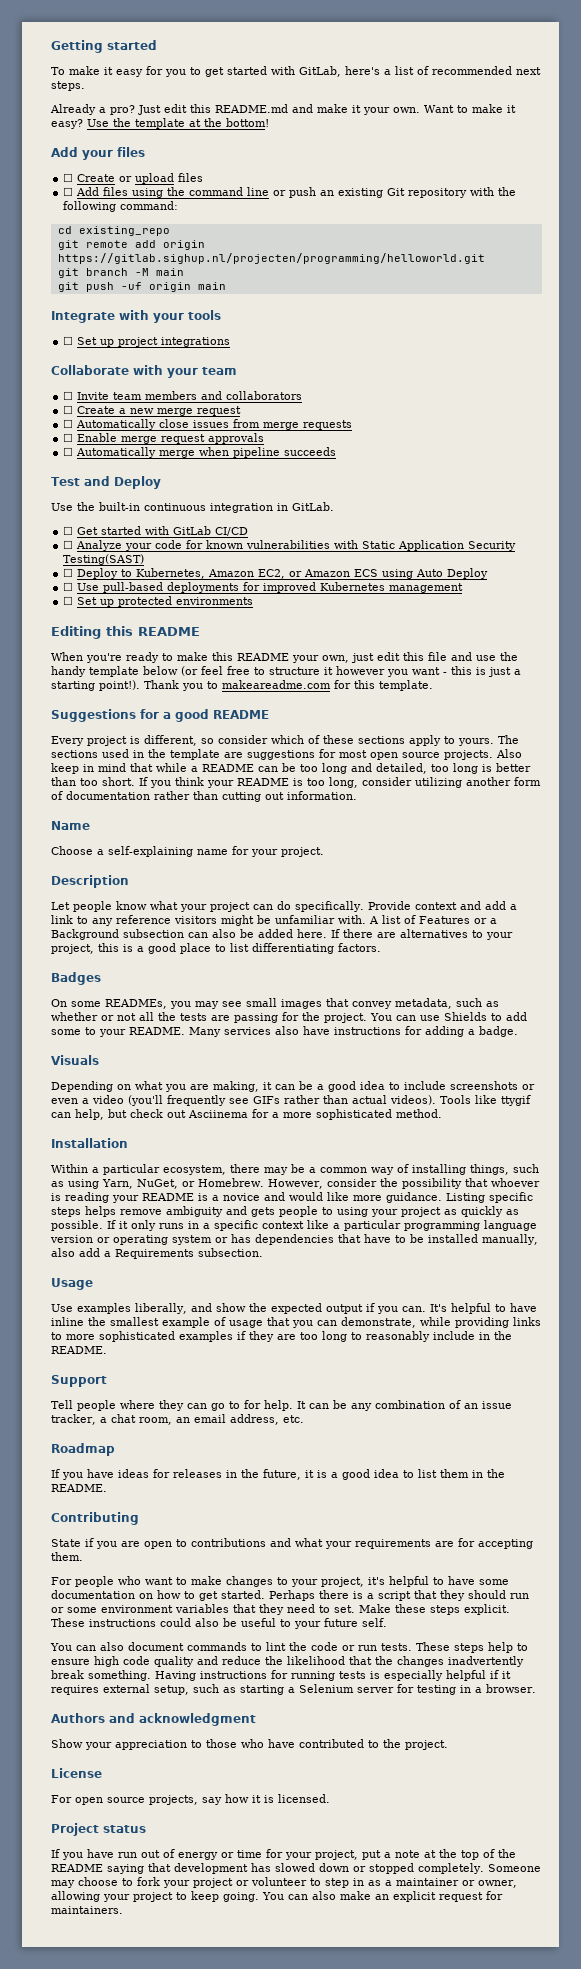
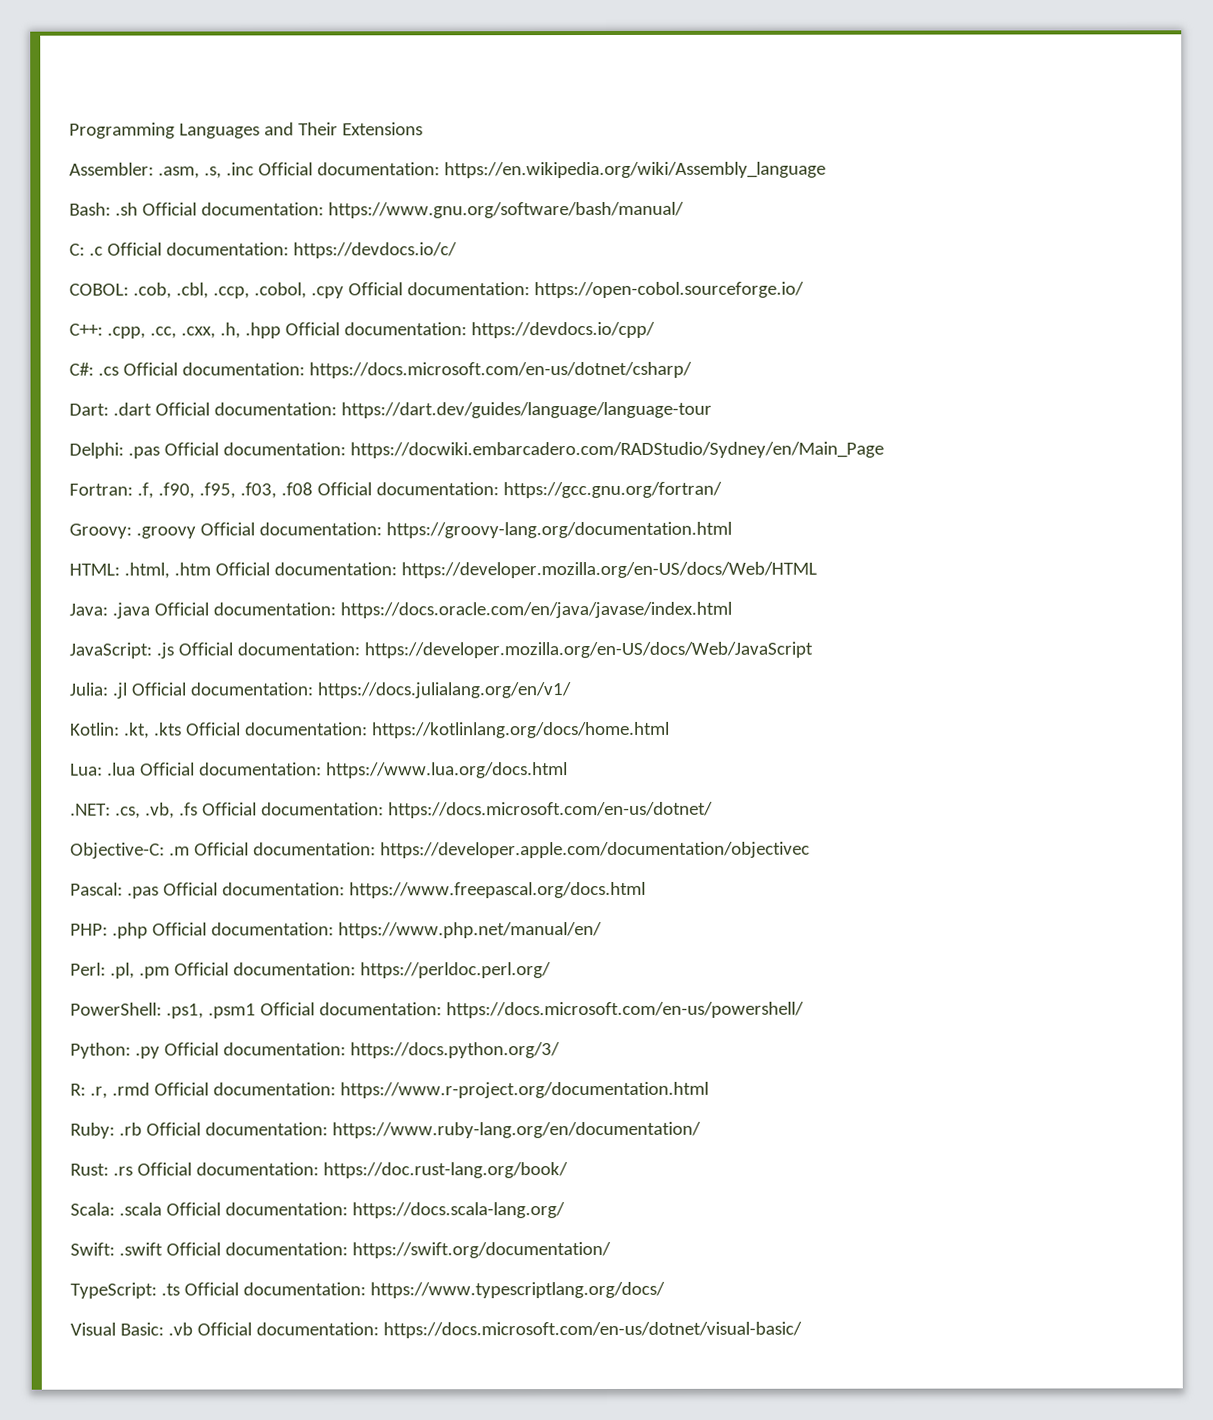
[51,40,157,53] [51,66,541,77] [51,81,85,91] [50,104,516,115] [51,118,269,129] [51,147,145,160] [63,173,204,184] [63,187,517,198] [63,201,179,212] [57,226,170,236] [57,240,205,250] [57,253,485,264] [57,268,184,278] [57,282,226,292] [51,310,221,323] [63,336,231,347] [51,365,237,378] [63,391,303,400] [63,405,242,416] [63,419,353,430] [63,433,265,444] [63,447,337,458] [51,476,161,489] [51,502,334,513] [63,526,249,536] [63,540,517,551] [63,554,145,565] [63,568,489,579] [63,582,464,593] [63,596,254,607] [51,626,200,639] [51,652,518,663] [51,666,521,677] [51,680,433,691] [51,709,269,722] [51,735,519,746] [51,749,522,760] [51,763,531,774] [51,777,541,788] [51,791,357,802] [51,821,90,830] [51,846,324,857] [51,875,129,888] [51,901,517,912] [51,915,497,926] [51,929,513,940] [51,943,381,954] [51,972,101,985] [51,998,499,1009] [51,1012,527,1023] [51,1026,518,1037] [51,1055,99,1065] [51,1081,535,1092] [51,1095,531,1106] [51,1109,442,1120] [51,1138,128,1148] [51,1164,539,1175] [51,1178,540,1189] [51,1192,533,1203] [51,1206,519,1217] [51,1220,537,1231] [50,1234,538,1245] [51,1248,263,1259] [51,1278,93,1290] [51,1303,537,1314] [51,1317,541,1328] [51,1331,512,1342] [51,1346,107,1354] [51,1375,107,1387] [51,1400,512,1411] [51,1414,304,1425] [51,1443,115,1456] [51,1469,505,1480] [51,1484,107,1492] [51,1512,139,1525] [51,1538,533,1549] [51,1552,83,1561] [51,1576,509,1587] [51,1590,529,1601] [51,1604,510,1615] [51,1618,387,1629] [50,1642,528,1653] [51,1656,524,1667] [51,1670,511,1681] [51,1684,536,1695] [51,1713,256,1726] [51,1739,448,1750] [51,1768,102,1778] [51,1794,330,1805] [51,1823,146,1836] [51,1849,516,1860] [51,1863,541,1874] [51,1877,517,1888] [51,1891,503,1902] [51,1906,123,1914] Getting started // To make it easy for you to get started with GitLab, here's a list of recommended next steps. // Already a pro? Just edit this README.md and make it your own. Want to make it easy? Use the template at the bottom! // Add your files // ☐ Create or upload files // ☐ Add files using the command line or push an existing Git repository with the following command: // cd existing_repo // git remote add origin https://gitlab.sighup.nl/projecten/programming/helloworld.git // git branch -M main // git push -uf origin main // Integrate with your tools // ☐ Set up project integrations // Collaborate with your team // ☐ Invite team members and collaborators // ☐ Create a new merge request // ☐ Automatically close issues from merge requests // ☐ Enable merge request approvals // ☐ Automatically merge when pipeline succeeds // Test and Deploy // Use the built-in continuous integration in GitLab. // ☐ Get started with GitLab CI/CD // ☐ Analyze your code for known vulnerabilities with Static Application Security Testing(SAST) // ☐ Deploy to Kubernetes, Amazon EC2, or Amazon ECS using Auto Deploy // ☐ Use pull-based deployments for improved Kubernetes management // ☐ Set up protected environments // Editing this README // When you're ready to make this README your own, just edit this file and use the handy template below (or feel free to structure it however you want - this is just a starting point!). Thank you to makeareadme.com for this template. // Suggestions for a good README // Every project is different, so consider which of these sections apply to yours. The sections used in the template are suggestions for most open source projects. Also keep in mind that while a README can be too long and detailed, too long is better than too short. If you think your README is too long, consider utilizing another form of documentation rather than cutting out information. // Name // Choose a self-explaining name for your project. // Description // Let people know what your project can do specifically. Provide context and add a link to any reference visitors might be unfamiliar with. A list of Features or a Background subsection can also be added here. If there are alternatives to your project, this is a good place to list differentiating factors. // Badges // On some READMEs, you may see small images that convey metadata, such as whether or not all the tests are passing for the project. You can use Shields to add some to your README. Many services also have instructions for adding a badge. // Visuals // Depending on what you are making, it can be a good idea to include screenshots or even a video (you'll frequently see GIFs rather than actual videos). Tools like ttygif can help, but check out Asciinema for a more sophisticated method. // Installation // Within a particular ecosystem, there may be a common way of installing things, such as using Yarn, NuGet, or Homebrew. However, consider the possibility that whoever is reading your README is a novice and would like more guidance. Listing specific steps helps remove ambiguity and gets people to using your project as quickly as possible. If it only runs in a specific context like a particular programming language version or operating system or has dependencies that have to be installed manually, also add a Requirements subsection. // Usage // Use examples liberally, and show the expected output if you can. It's helpful to have inline the smallest example of usage that you can demonstrate, while providing links to more sophisticated examples if they are too long to reasonably include in the README. // Support // Tell people where they can go to for help. It can be any combination of an issue tracker, a chat room, an email address, etc. // Roadmap // If you have ideas for releases in the future, it is a good idea to list them in the README. // Contributing // State if you are open to contributions and what your requirements are for accepting them. // For people who want to make changes to your project, it's helpful to have some documentation on how to get started. Perhaps there is a script that they should run or some environment variables that they need to set. Make these steps explicit. These instructions could also be useful to your future self. // You can also document commands to lint the code or run tests. These steps help to ensure high code quality and reduce the likelihood that the changes inadvertently break something. Having instructions for running tests is especially helpful if it requires external setup, such as starting a Selenium server for testing in a browser. // Authors and acknowledgment // Show your appreciation to those who have contributed to the project. // License // For open source projects, say how it is licensed. // Project status // If you have run out of energy or time for your project, put a note at the top of the README saying that development has slowed down or stopped completely. Someone may choose to fork your project or volunteer to step in as a maintainer or owner, allowing your project to keep going. You can also make an explicit request for maintainers. -> [69,122,423,139] [69,161,826,179] [69,201,684,219] [69,242,457,259] [69,281,804,299] [69,321,655,339] [69,361,692,379] [69,401,712,419] [69,441,884,459] [69,481,722,499] [69,521,732,539] [69,561,817,579] [69,601,732,619] [69,641,813,659] [69,682,571,699] [70,721,670,739] [70,762,568,779] [70,801,713,819] [70,841,810,859] [70,881,646,899] [70,922,602,939] [70,962,551,979] [70,1001,804,1019] [70,1042,560,1059] [70,1081,709,1099] [70,1121,701,1139] [70,1162,568,1179] [70,1202,565,1219] [70,1241,611,1259] [70,1281,665,1299] [70,1321,802,1339] Programming Languages and Their Extensions // Assembler: .asm, .s, .inc Official documentation: https://en.wikipedia.org/wiki/Assembly_language // Bash: .sh Official documentation: https://www.gnu.org/software/bash/manual/ // C: .c Official documentation: https://devdocs.io/c/ // COBOL: .cob, .cbl, .ccp, .cobol, .cpy Official documentation: https://open-cobol.sourceforge.io/ // C++: .cpp, .cc, .cxx, .h, .hpp Official documentation: https://devdocs.io/cpp/ // C#: .cs Official documentation: https://docs.microsoft.com/en-us/dotnet/csharp/ // Dart: .dart Official documentation: https://dart.dev/guides/language/language-tour // Delphi: .pas Official documentation: https://docwiki.embarcadero.com/RADStudio/Sydney/en/Main_Page // Fortran: .f, .f90, .f95, .f03, .f08 Official documentation: https://gcc.gnu.org/fortran/ // Groovy: .groovy Official documentation: https://groovy-lang.org/documentation.html // HTML: .html, .htm Official documentation: https://developer.mozilla.org/en-US/docs/Web/HTML // Java: .java Official documentation: https://docs.oracle.com/en/java/javase/index.html // JavaScript: .js Official documentation: https://developer.mozilla.org/en-US/docs/Web/JavaScript // Julia: .jl Official documentation: https://docs.julialang.org/en/v1/ // Kotlin: .kt, .kts Official documentation: https://kotlinlang.org/docs/home.html // Lua: .lua Official documentation: https://www.lua.org/docs.html // .NET: .cs, .vb, .fs Official documentation: https://docs.microsoft.com/en-us/dotnet/ // Objective-C: .m Official documentation: https://developer.apple.com/documentation/objectivec // Pascal: .pas Official documentation: https://www.freepascal.org/docs.html // PHP: .php Official documentation: https://www.php.net/manual/en/ // Perl: .pl, .pm Official documentation: https://perldoc.perl.org/ // PowerShell: .ps1, .psm1 Official documentation: https://docs.microsoft.com/en-us/powershell/ // Python: .py Official documentation: https://docs.python.org/3/ // R: .r, .rmd Official documentation: https://www.r-project.org/documentation.html // Ruby: .rb Official documentation: https://www.ruby-lang.org/en/documentation/ // Rust: .rs Official documentation: https://doc.rust-lang.org/book/ // Scala: .scala Official documentation: https://docs.scala-lang.org/ // Swift: .swift Official documentation: https://swift.org/documentation/ // TypeScript: .ts Official documentation: https://www.typescriptlang.org/docs/ // Visual Basic: .vb Official documentation: https://docs.microsoft.com/en-us/dotnet/visual-basic/

